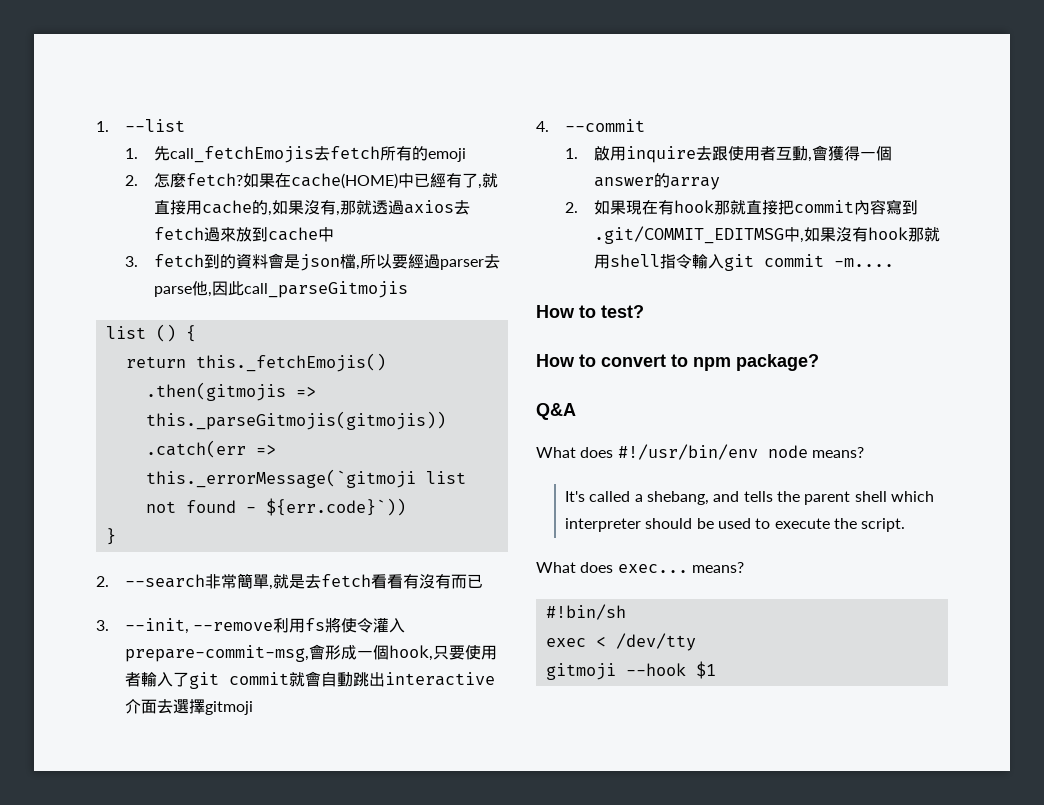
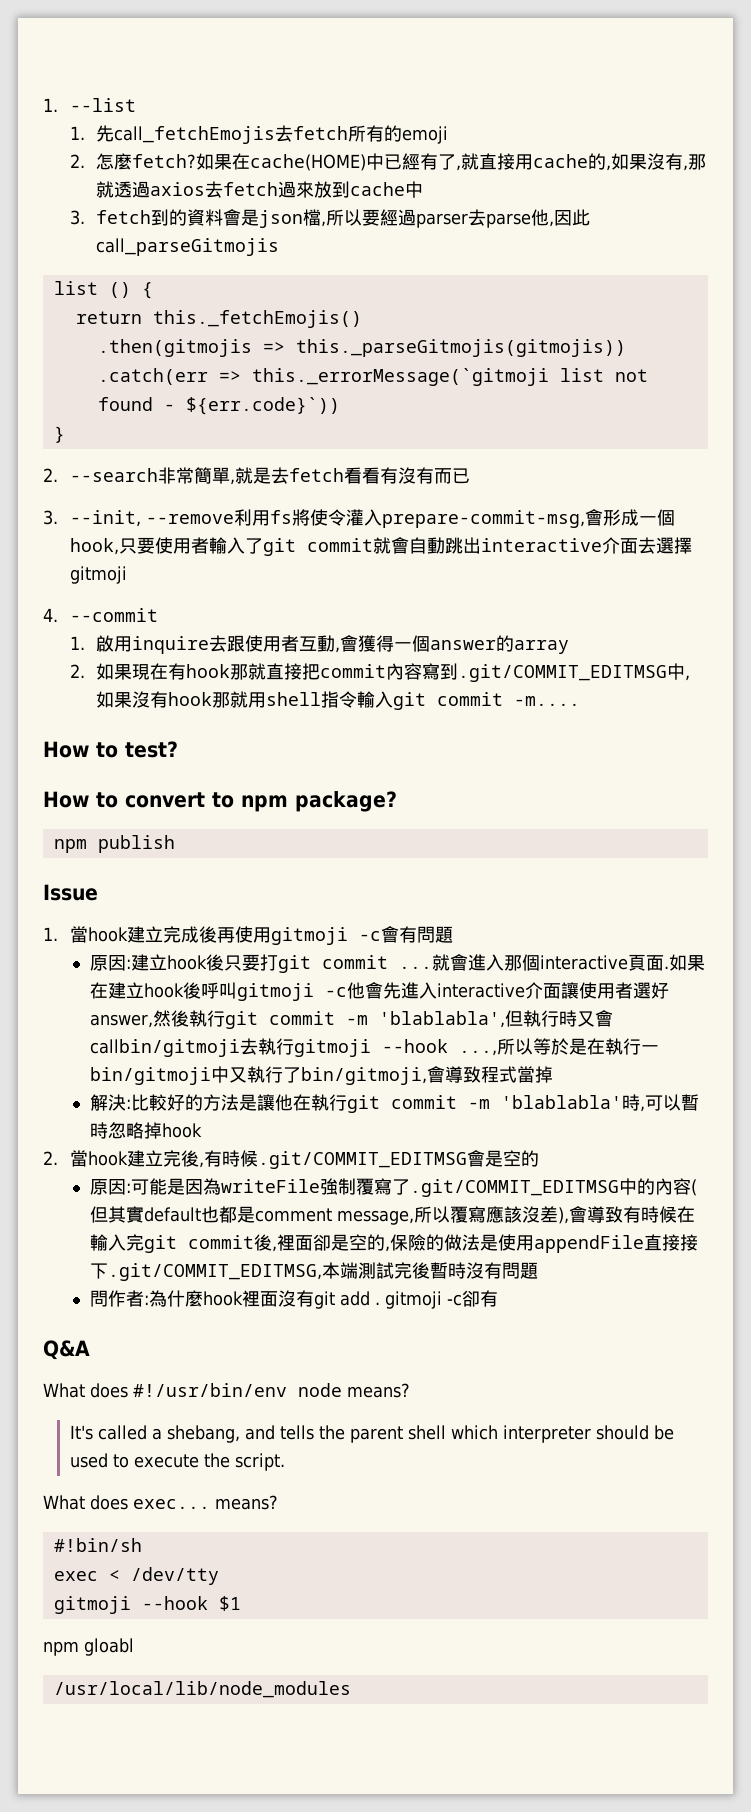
(819, 362) none -> [53,835,175,853] [43,884,98,901] [43,926,453,945] [89,954,705,973] [89,982,669,1001] [89,1010,613,1029] [89,1038,659,1057] [89,1066,553,1085] [89,1094,699,1113] [89,1122,202,1139] [43,1150,539,1169] [89,1178,697,1197] [89,1206,695,1225] [89,1234,698,1253] [89,1262,538,1281] [89,1290,498,1309] // npm publish // Issue // 1.當hook建立完成後再使用gitmoji -c會有問題 // 原因:建立hook後只要打git commit ...就會進入那個interactive頁面.如果在建立hook後呼叫gitmoji -c他會先進入interactive介面讓使用者選好answer,然後執行git commit -m 'blablabla',但執行時又會callbin/gitmoji去執行gitmoji --hook ...,所以等於是在執行一bin/gitmoji中又執行了bin/gitmoji,會導致程式當掉 // 解決:比較好的方法是讓他在執行git commit -m 'blablabla'時,可以暫時忽略掉hook // 2.當hook建立完後,有時候.git/COMMIT_EDITMSG會是空的 // 原因:可能是因為writeFile強制覆寫了.git/COMMIT_EDITMSG中的內容(但其實default也都是comment message,所以覆寫應該沒差),會導致有時候在輸入完git commit後,裡面卻是空的,保險的做法是使用appendFile直接接下.git/COMMIT_EDITMSG,本端測試完後暫時沒有問題 // 問作者:為什麼hook裡面沒有git add . gitmoji -c卻有
(716, 670) none -> [43,1638,134,1656] [53,1681,351,1698] // npm gloabl // /usr/local/lib/node_modules

